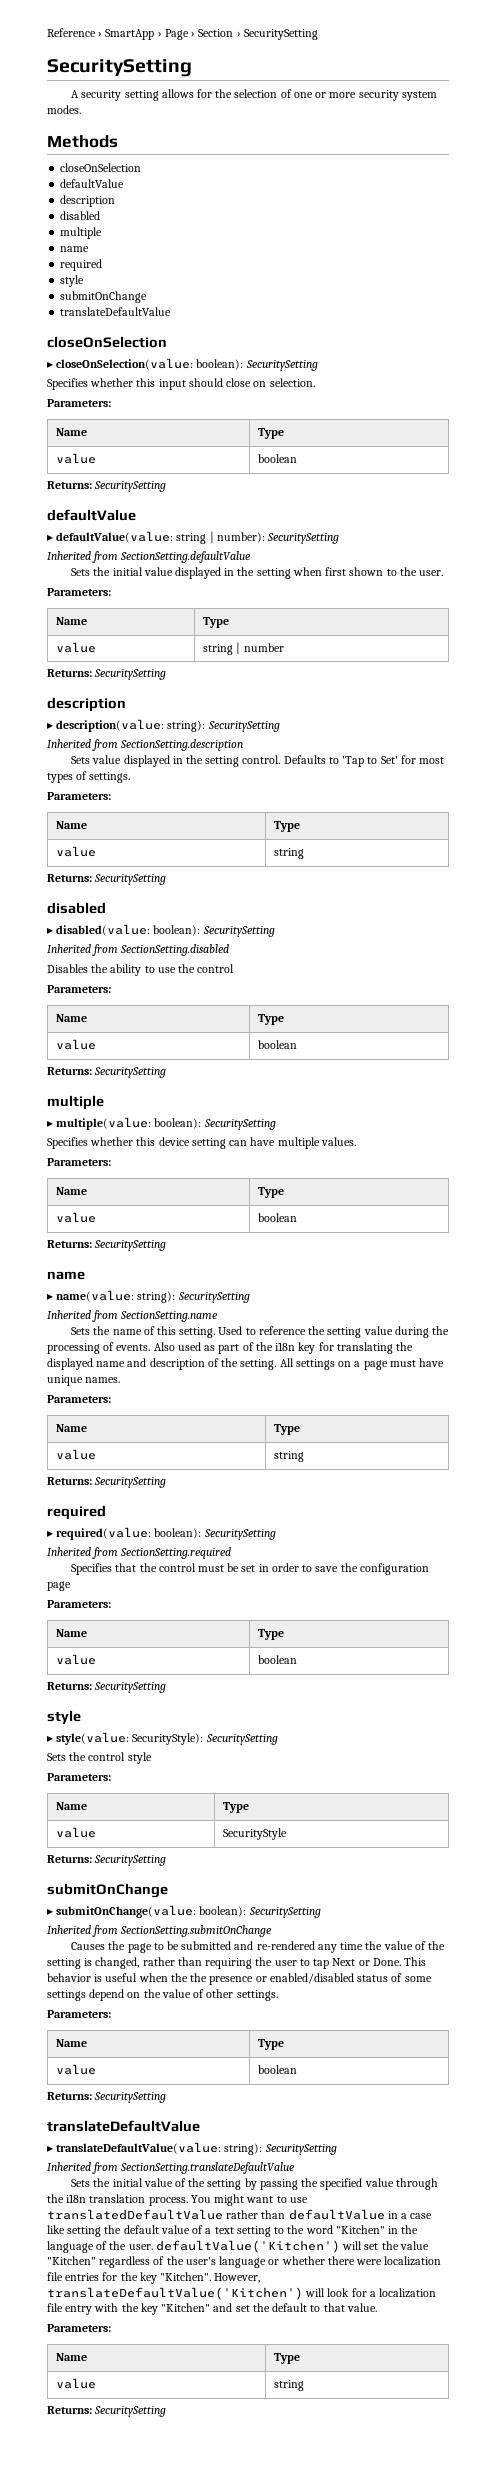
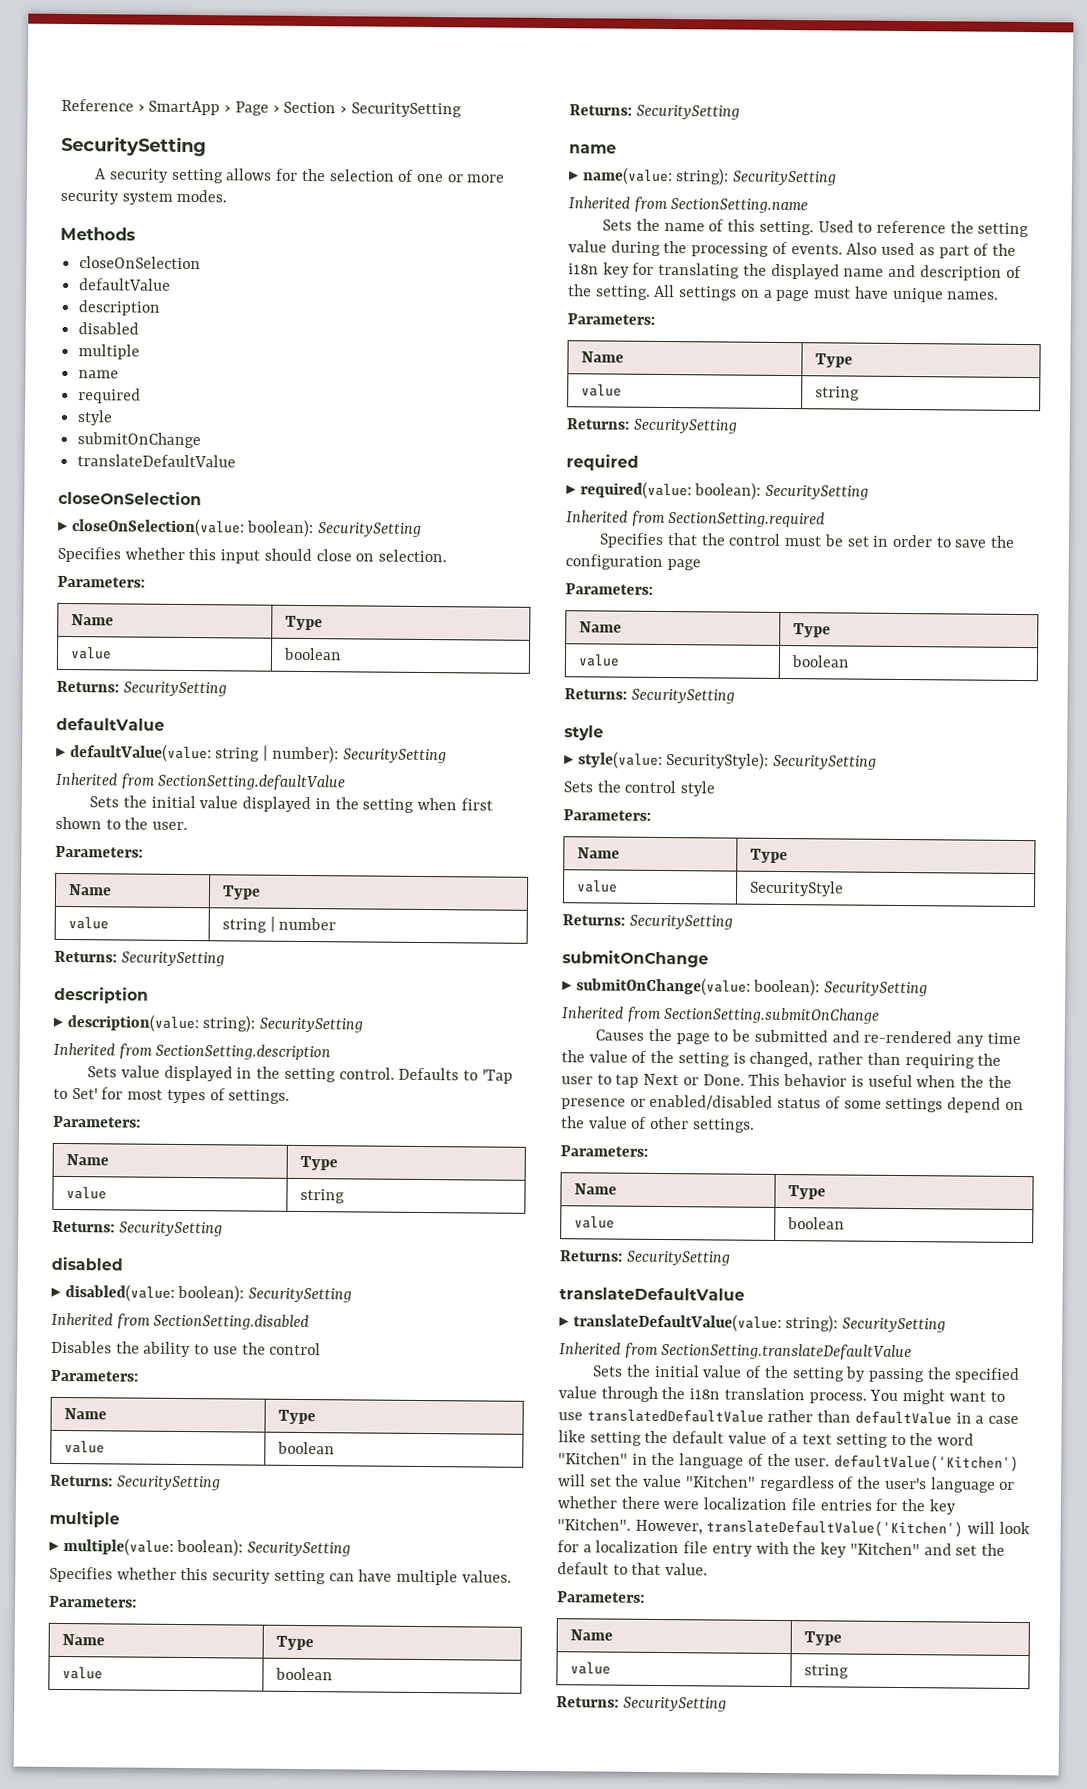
[158,1137,190,1146] device -> [212,1569,272,1584] security

